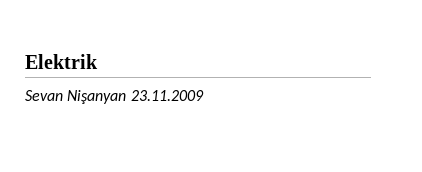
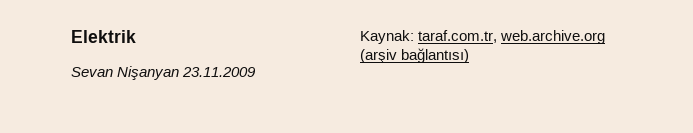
(204, 95) none -> [360,30,606,44] [360,48,470,63] // Kaynak: taraf.com.tr, web.archive.org (arşiv bağlantısı)

